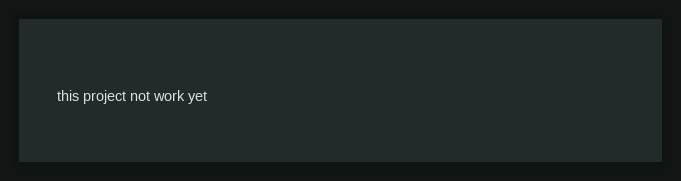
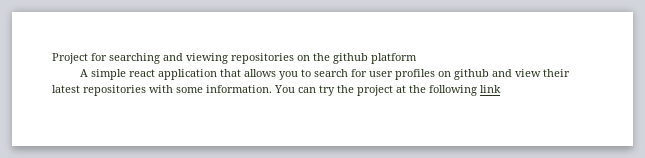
[57,90,207,104] this project not work yet -> [52,53,417,64] [80,69,571,80] [52,85,501,96] Project for searching and viewing repositories on the github platform // A simple react application that allows you to search for user profiles on github and view their latest repositories with some information. You can try the project at the following link

